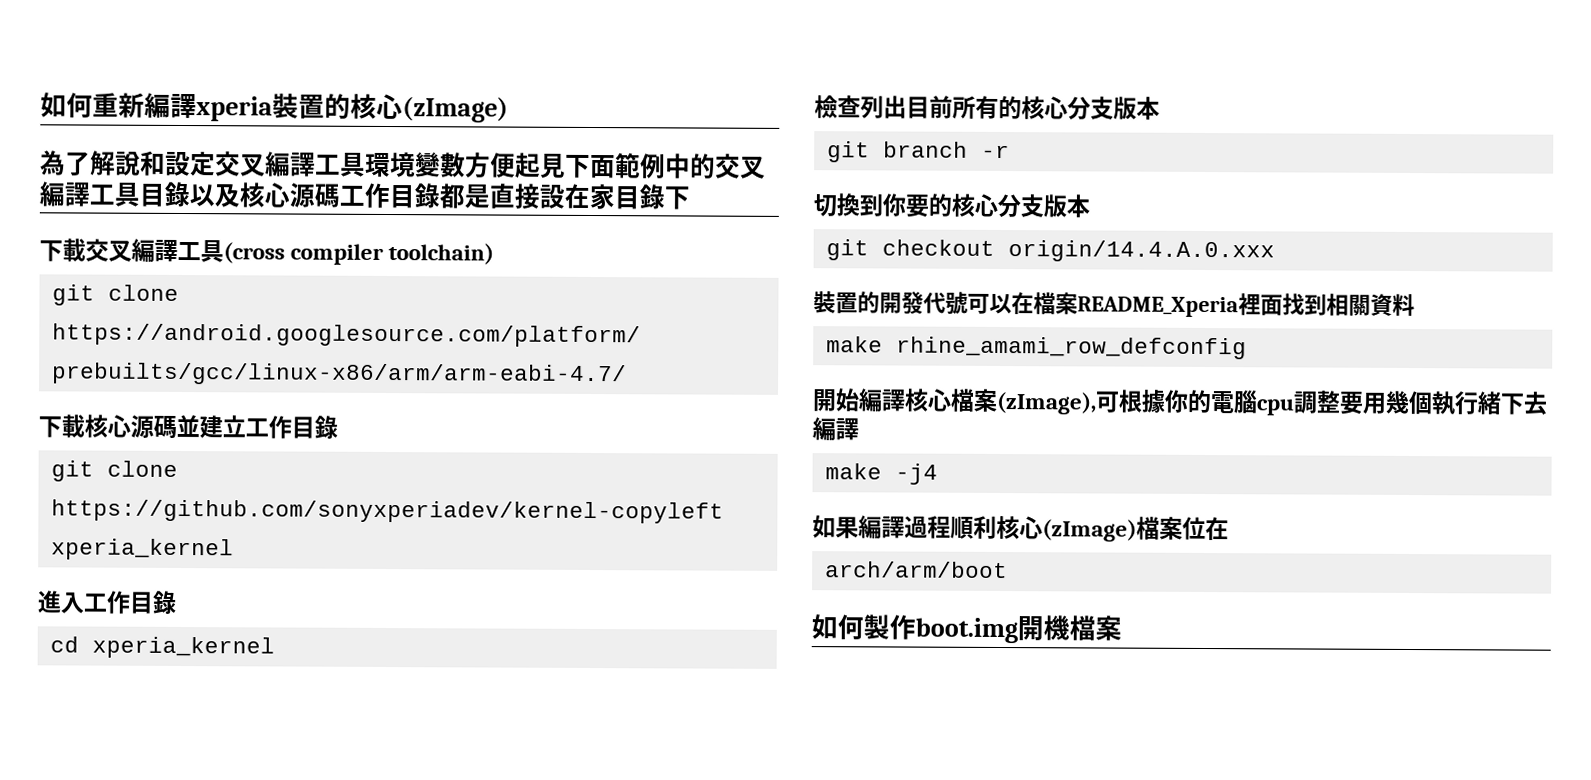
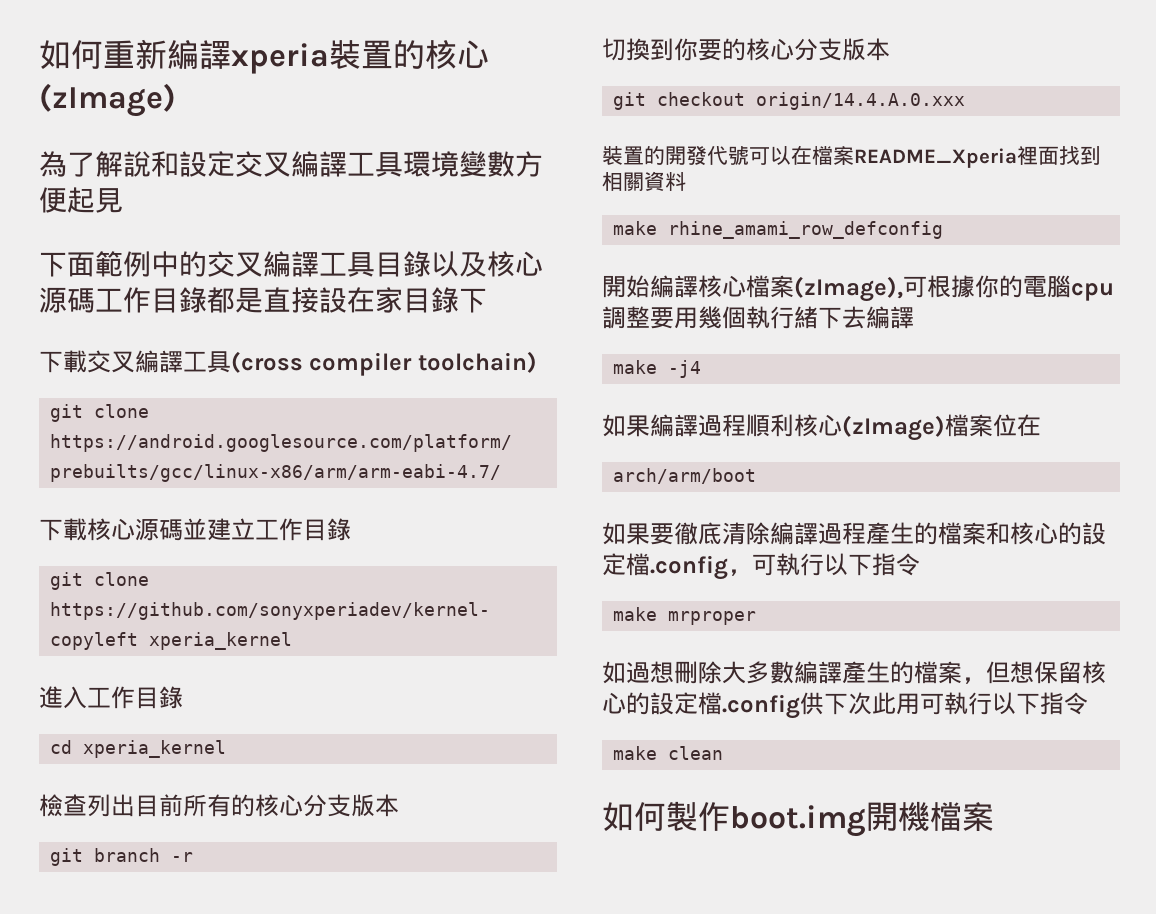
(566, 166) none -> (123, 200) //
(1009, 570) none -> [602,522,1106,545] [602,553,920,580] [612,607,756,625] [602,661,1106,684] [602,692,1088,719] [612,746,723,760] // 如果要徹底清除編譯過程產生的檔案和核心的設定檔.config，可執行以下指令 // make mrproper // 如過想刪除大多數編譯產生的檔案，但想保留核心的設定檔.config供下次此用可執行以下指令 // make clean

